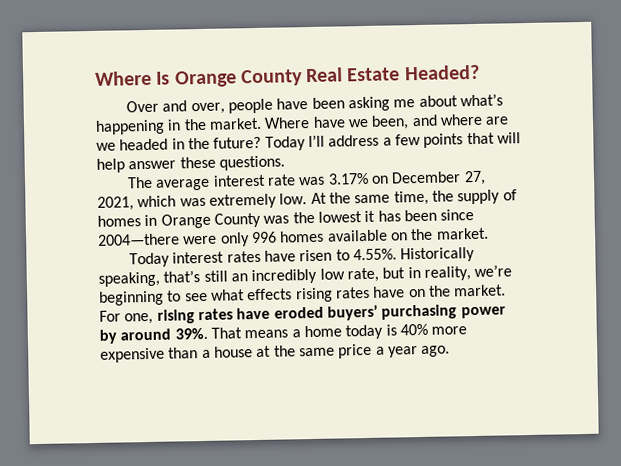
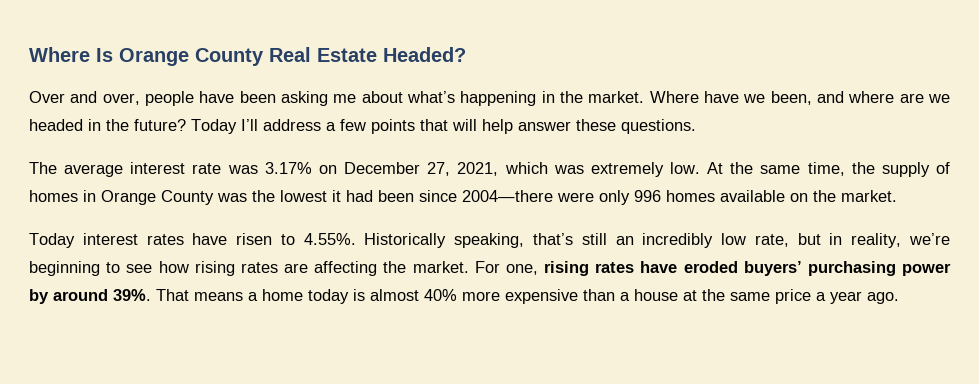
[377,210,401,222] has -> [346,190,373,202] had
[210,286,426,303] what effects rising rates have on -> [158,261,378,276] how rising rates are affecting
(397, 330) none -> [370,289,419,301] almost

